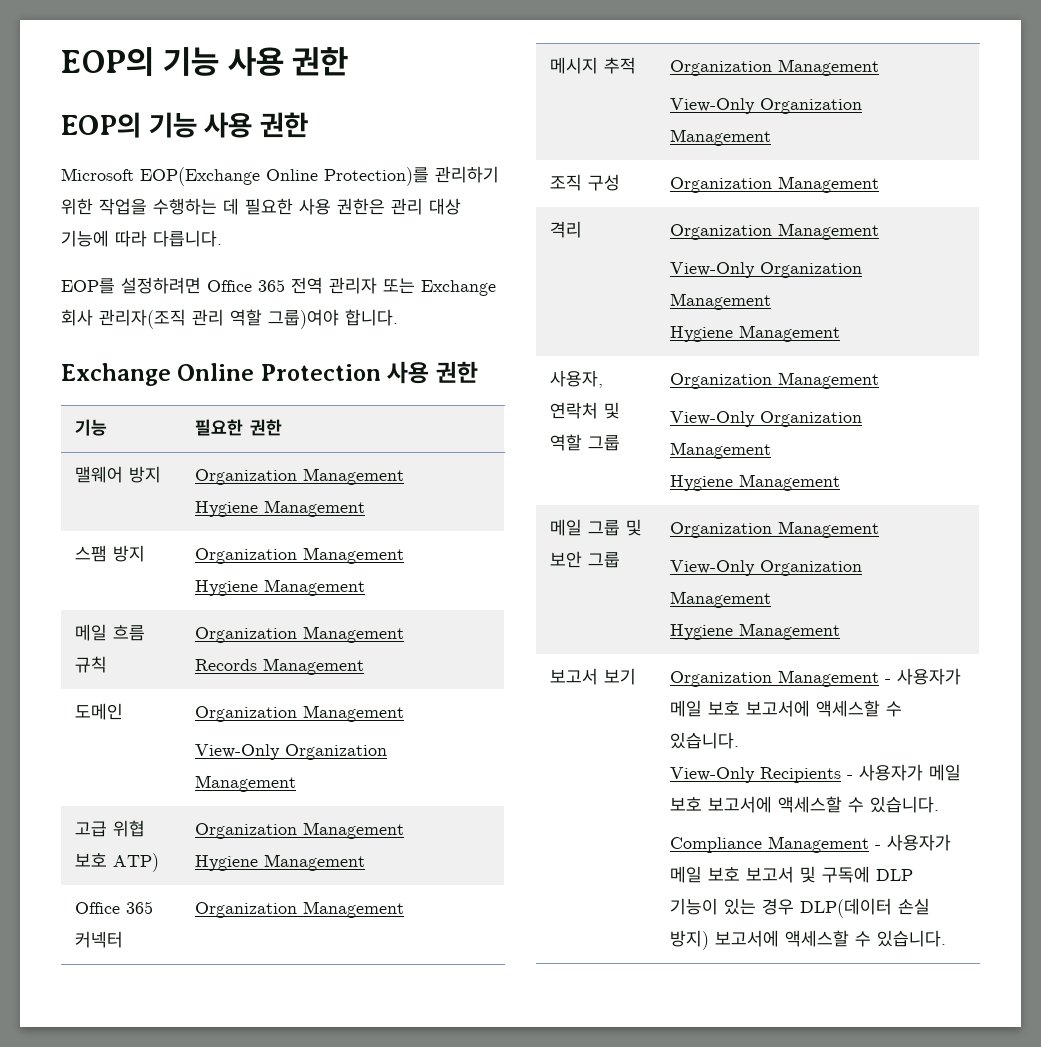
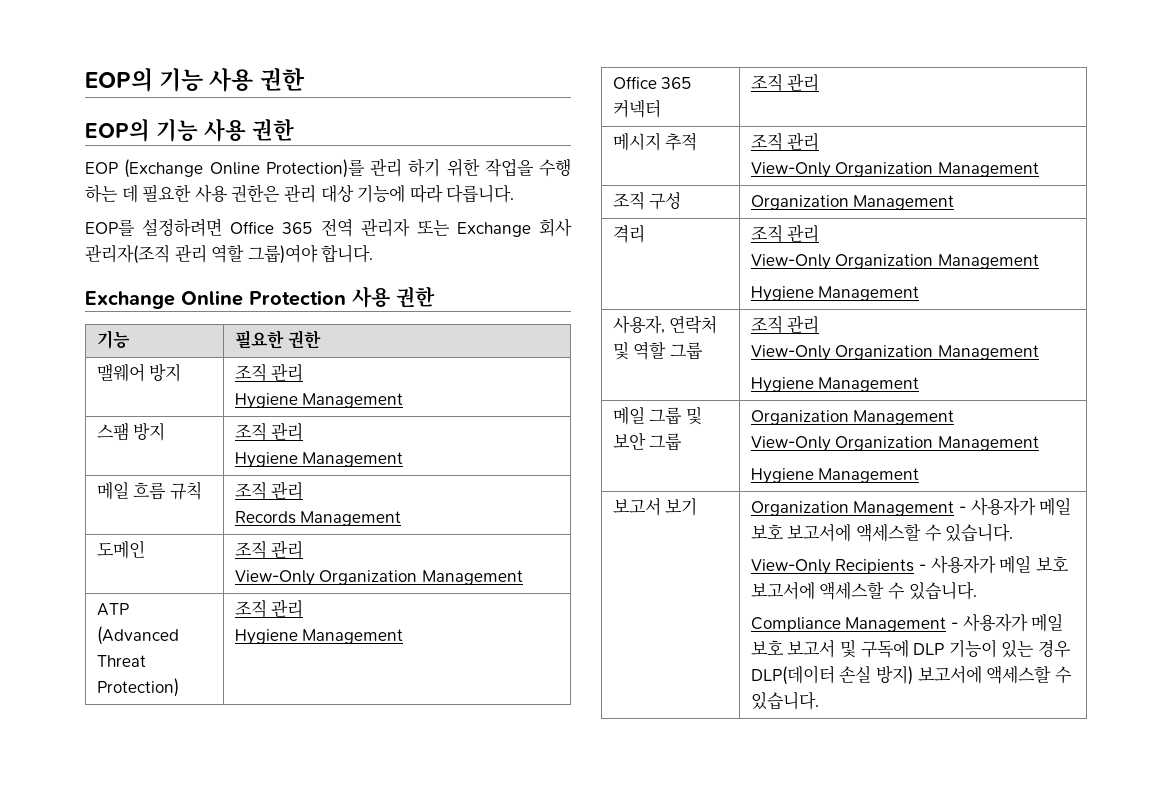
[61,166,499,186] [61,198,217,215] Microsoft EOP(Exchange Online Protection)를 관리하기 위한 작업을 수행하는 -> [85,158,571,178] [85,185,118,203] EOP (Exchange Online Protection)를 관리 하기 위한 작업을 수행 하는
[194,468,404,485] Organization Management -> [234,364,304,382] 조직 관리
[194,547,404,564] Organization Management -> [234,423,304,441] 조직 관리
[194,626,404,643] Organization Management -> [234,482,304,500] 조직 관리
[194,705,404,722] [194,744,387,760] [194,775,296,792] [74,820,145,837] [74,853,159,872] [194,822,404,839] Organization Management // View-Only Organization Management // 고급 위협 보호 ATP) | Organization Management -> [234,541,304,559] [234,570,523,586] [96,603,129,616] [96,626,179,645] [96,655,146,667] [96,678,179,697] [234,600,304,618] 조직 관리 // View-Only Organization Management // ATP (Advanced Threat Protection) | 조직 관리
[194,901,404,918] Organization Management -> [750,74,820,92] 조직 관리
[669,59,879,76] Organization Management -> [750,133,820,151] 조직 관리
[669,223,879,240] Organization Management -> [750,225,820,243] 조직 관리
[669,372,879,389] Organization Management -> [750,316,820,334] 조직 관리

